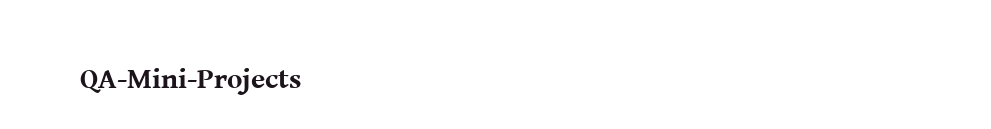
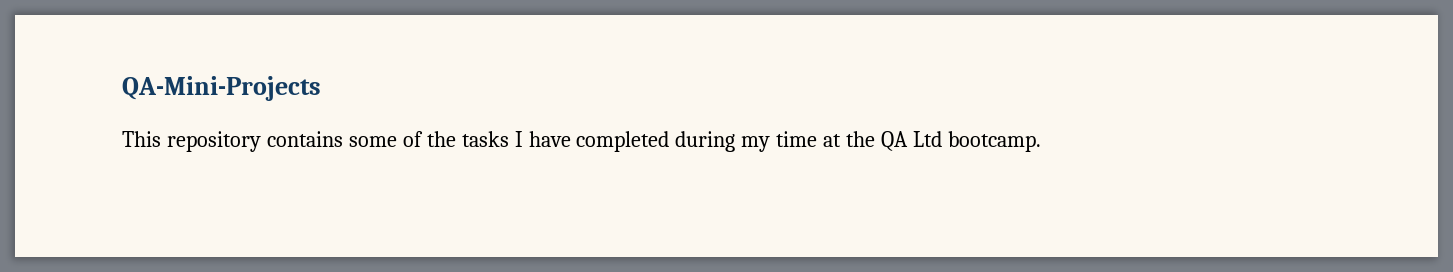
(301, 81) none -> [122,131,1041,152] // This repository contains some of the tasks I have completed during my time at the QA Ltd bootcamp.

